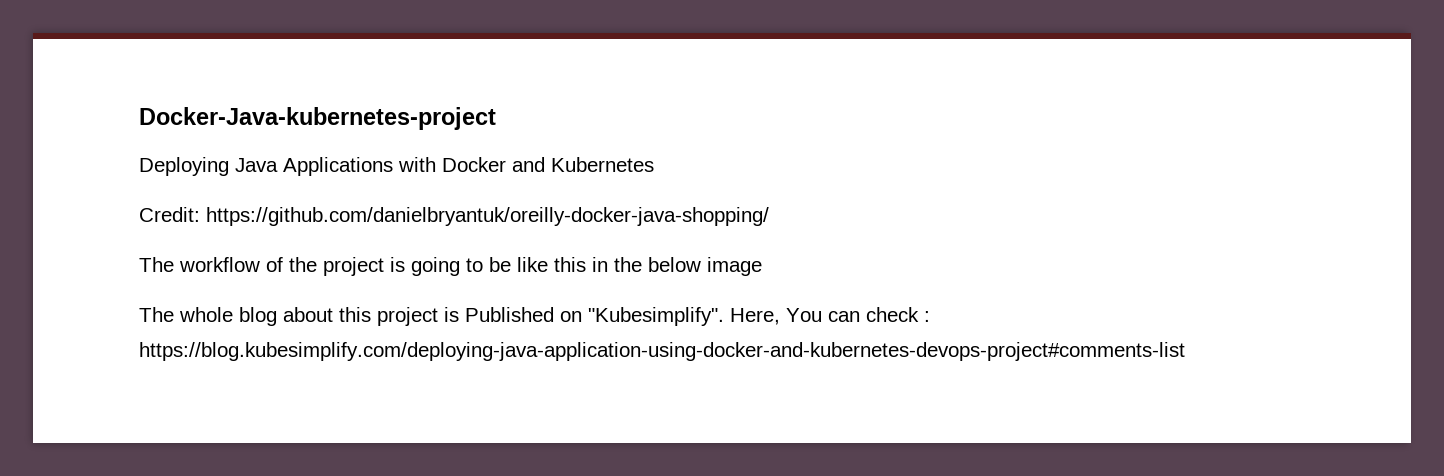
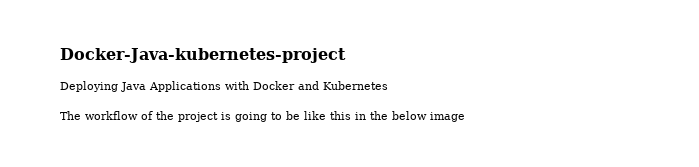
[139,207,769,226] // Credit: https://github.com/danielbryantuk/oreilly-docker-java-shopping/ -> (388, 85) none
[139,307,930,326] [139,342,1185,361] // The whole blog about this project is Published on "Kubesimplify". Here, You can check : https://blog.kubesimplify.com/deploying-java-application-using-docker-and-kubernetes-devops-project#comments-list -> (465, 117) none

